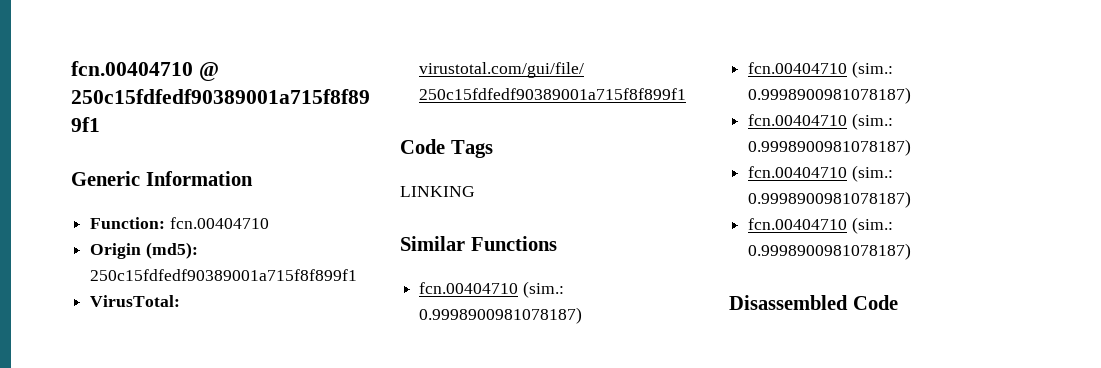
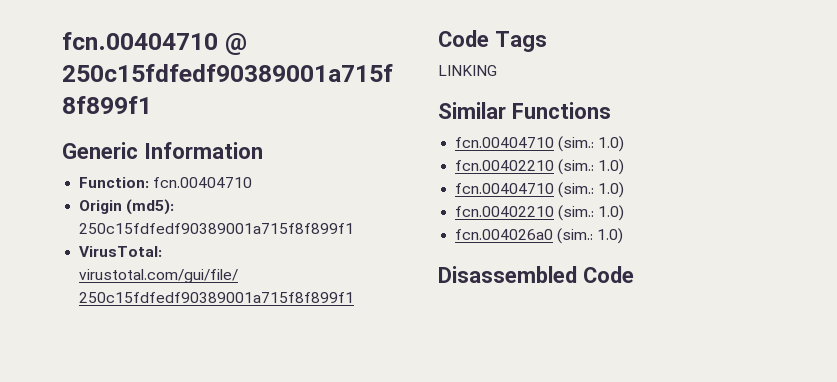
[419,307,583,324] [748,61,893,78] [748,87,912,104] [748,113,893,130] [748,139,912,156] [748,165,893,182] [748,191,912,208] [748,217,893,234] [748,243,912,260] 0.9998900981078187) // fcn.00404710 (sim.: 0.9998900981078187) // fcn.00404710 (sim.: 0.9998900981078187) // fcn.00404710 (sim.: 0.9998900981078187) // fcn.00404710 (sim.: 0.9998900981078187) -> [598,136,625,152] [455,159,625,175] [455,182,625,198] [455,205,625,221] [455,228,624,244] 1.0) // fcn.00402210 (sim.: 1.0) // fcn.00404710 (sim.: 1.0) // fcn.00402210 (sim.: 1.0) // fcn.004026a0 (sim.: 1.0)

